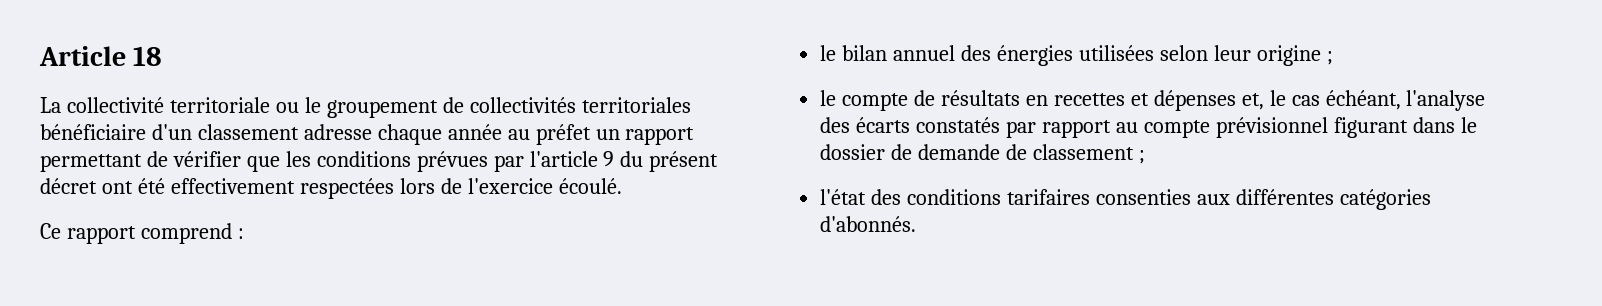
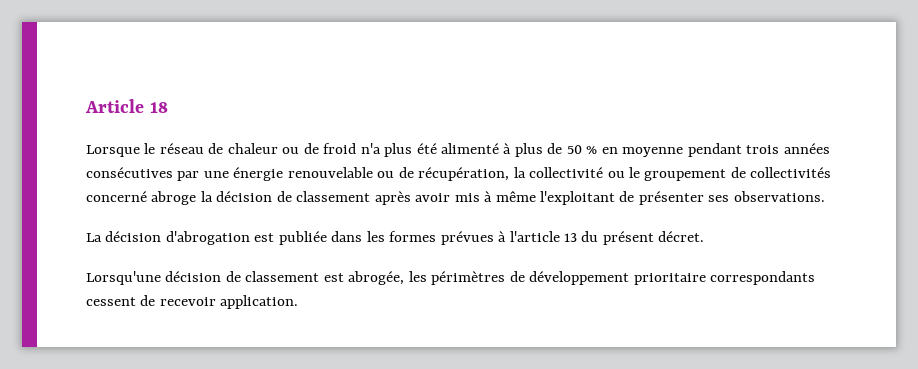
[40,97,270,113] La collectivité territoriale -> [86,143,830,157] [86,167,604,181] Lorsque le réseau de chaleur ou de froid n'a plus été alimenté à plus de 50 % en moyenne pendant trois années consécutives par une énergie renouvelable ou de récupération, la collectivité
[581,97,691,113] [40,124,695,145] [40,151,719,172] [40,178,622,199] [40,223,244,244] [820,45,1333,66] [820,90,1486,111] [820,117,1477,138] [820,144,1145,164] [820,189,1431,210] [820,216,917,232] territoriales bénéficiaire d'un classement adresse chaque année au préfet un rapport permettant de vérifier que les conditions prévues par l'article 9 du présent décret ont été effectivement respectées lors de l'exercice écoulé. // Ce rapport comprend : // le bilan annuel des énergies utilisées selon leur origine ; // le compte de résultats en recettes et dépenses et, le cas échéant, l'analyse des écarts constatés par rapport au compte prévisionnel figurant dans le dossier de demande de classement ; // l'état des conditions tarifaires consenties aux différentes catégories d'abonnés. -> [86,191,825,205] [86,231,705,245] [86,271,816,285] [86,295,299,309] concerné abroge la décision de classement après avoir mis à même l'exploitant de présenter ses observations. // La décision d'abrogation est publiée dans les formes prévues à l'article 13 du présent décret. // Lorsqu'une décision de classement est abrogée, les périmètres de développement prioritaire correspondants cessent de recevoir application.

